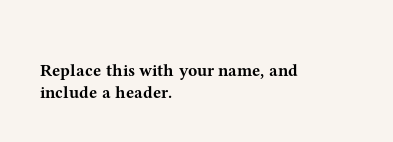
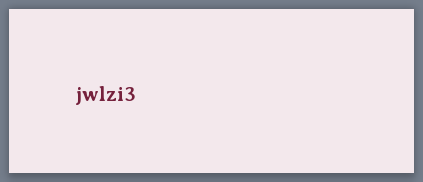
[40,64,298,80] [40,86,173,98] Replace this with your name, and include a header. -> [75,86,136,105] jwlzi3

